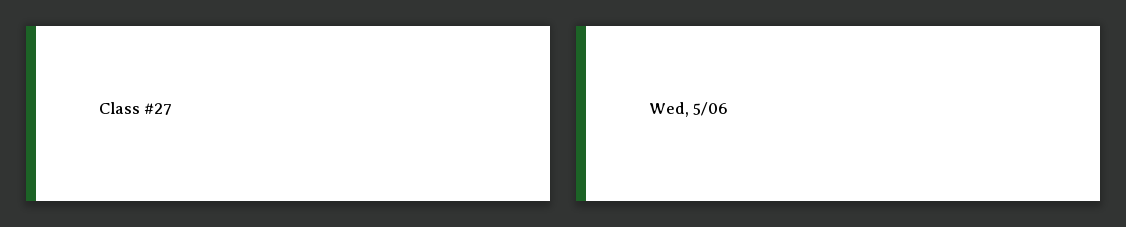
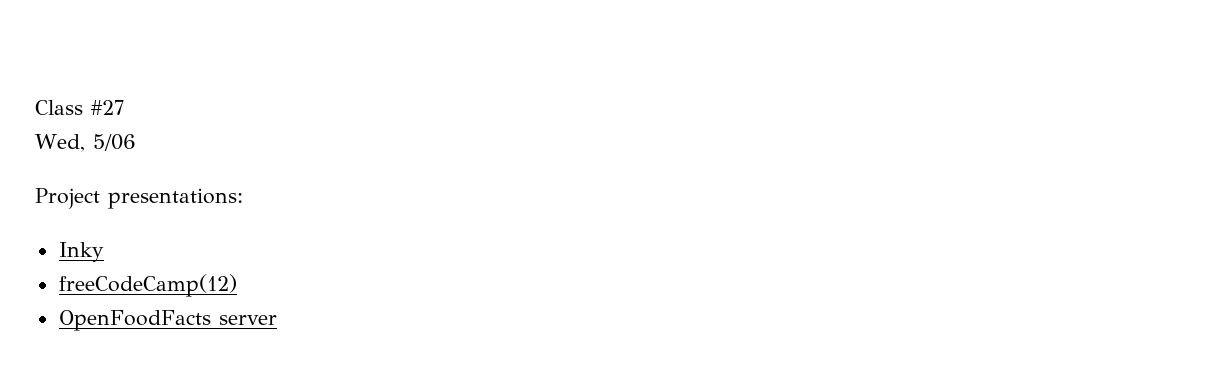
(729, 109) none -> [35,188,243,209] [58,242,104,262] [58,274,237,297] [58,310,277,331] // Project presentations: // Inky // freeCodeCamp(12) // OpenFoodFacts server

